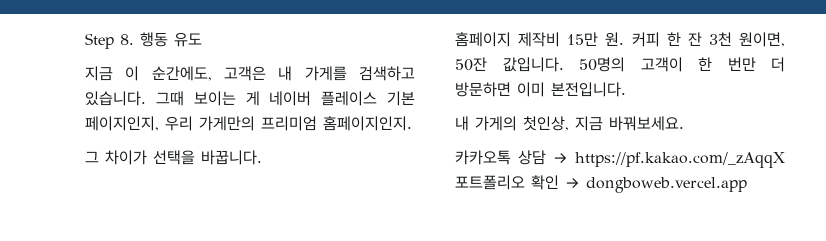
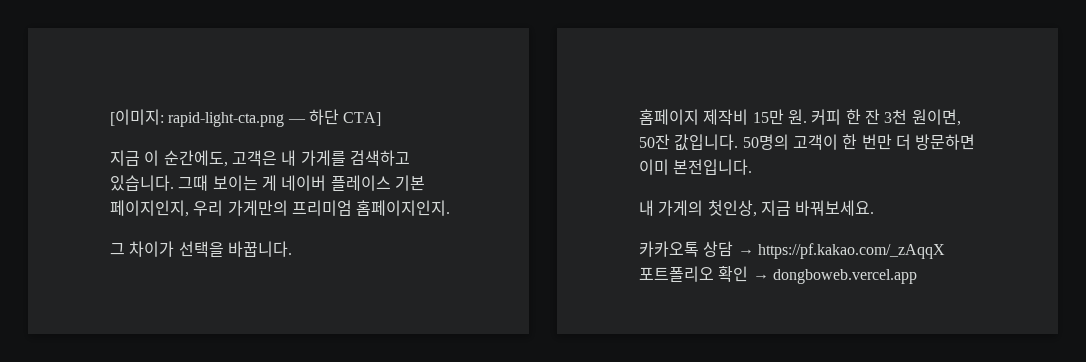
[85,32,202,49] Step 8. 행동 유도 -> [110,109,382,127] [이미지: rapid-light-cta.png — 하단 CTA]

